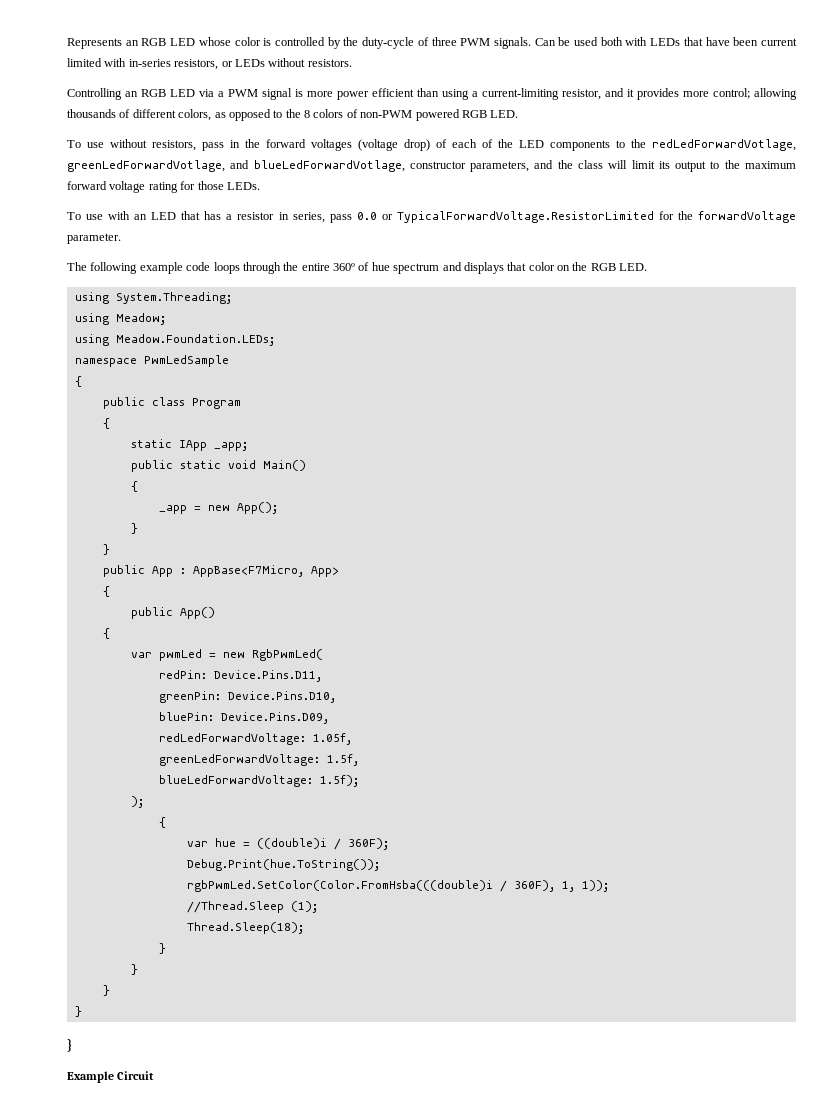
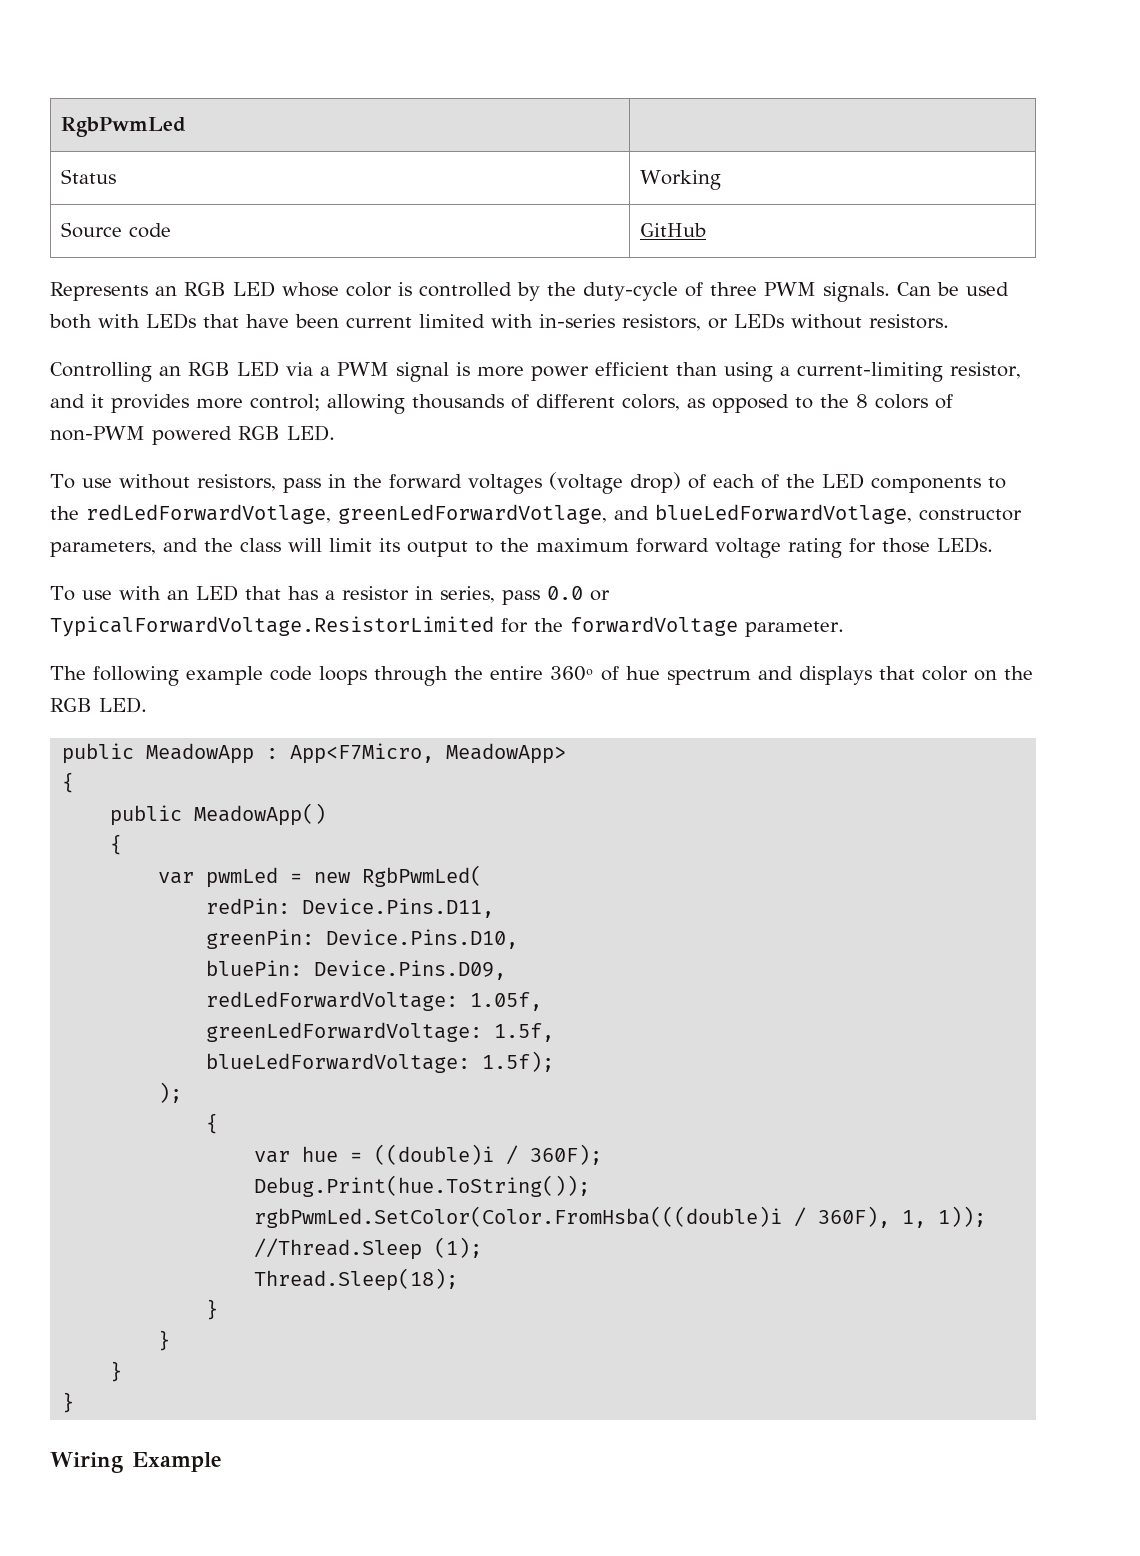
(67, 43) none -> [60,117,186,137] [60,169,116,184] [639,170,721,190] [60,222,171,238] [639,223,706,237] RgbPwmLed | // Status | Working // Source code | GitHub //
[74,292,232,304] [74,313,166,325] [74,334,275,346] [74,355,229,367] [74,376,82,387] [102,397,241,409] [102,418,110,429] [130,439,248,451] [130,460,306,472] [130,481,138,492] [158,502,278,514] [130,523,138,534] [102,544,110,555] [102,565,339,577] [102,586,110,597] [130,607,215,619] using System.Threading; // using Meadow; // using Meadow.Foundation.LEDs; // namespace PwmLedSample // { // public class Program // { // static IApp _app; // public static void Main() // { // _app = new App(); // } // } // public App : AppBase<F7Micro, App> // { // public App() -> [62,743,567,764] [62,772,75,793] [110,803,327,826] public MeadowApp : App<F7Micro, MeadowApp> // { // public MeadowApp()
[67,1038,72,1052] [67,1071,155,1083] } // Example Circuit -> [50,1452,222,1473] Wiring Example

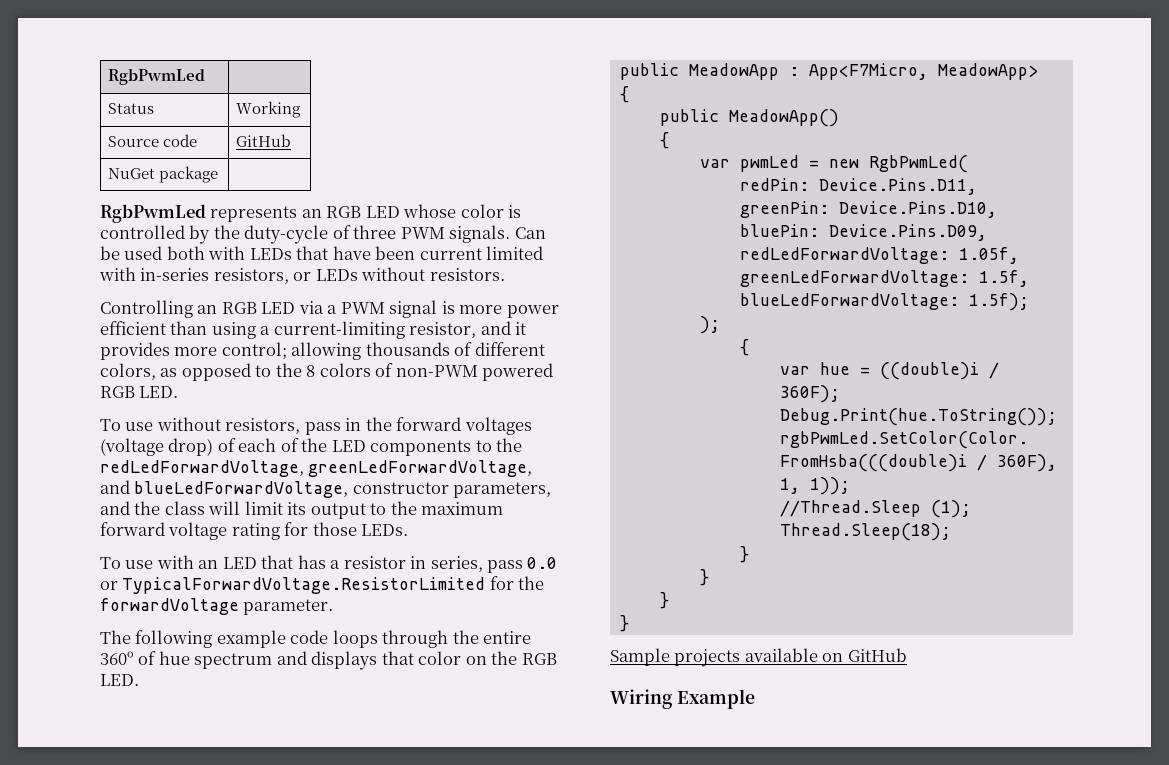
[50,282,148,301] // Represents -> [108,166,219,183] [100,204,298,223] // NuGet package | // RgbPwmLed represents
[86,504,912,524] redLedForwardVotlage, greenLedForwardVotlage, and blueLedForwardVotlage, -> [100,460,533,477] [100,480,349,498] redLedForwardVoltage, greenLedForwardVoltage, and blueLedForwardVoltage,
(75, 1402) none -> [610,648,907,667] // Sample projects available on GitHub

